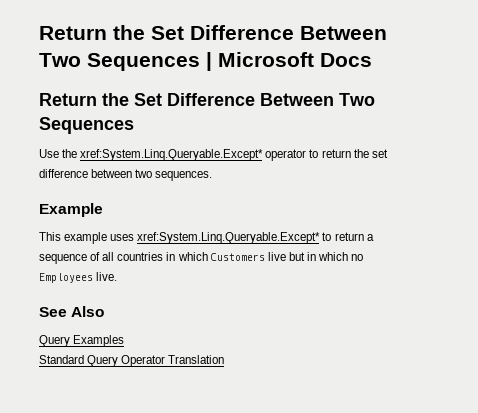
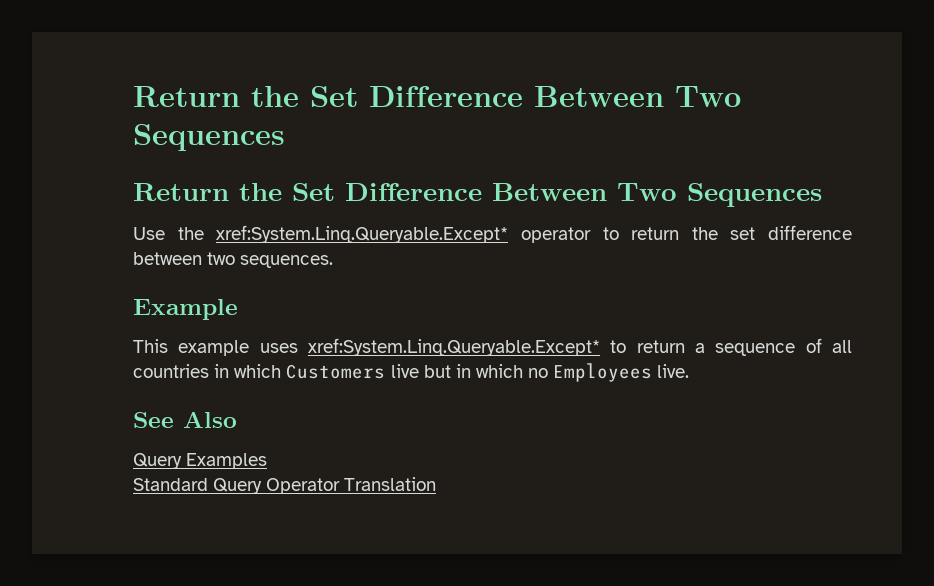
[39,25,387,40] [39,52,372,71] Return the Set Difference Between Two Sequences | Microsoft Docs -> [133,86,741,107] [133,124,285,151] Return the Set Difference Between Two Sequences

